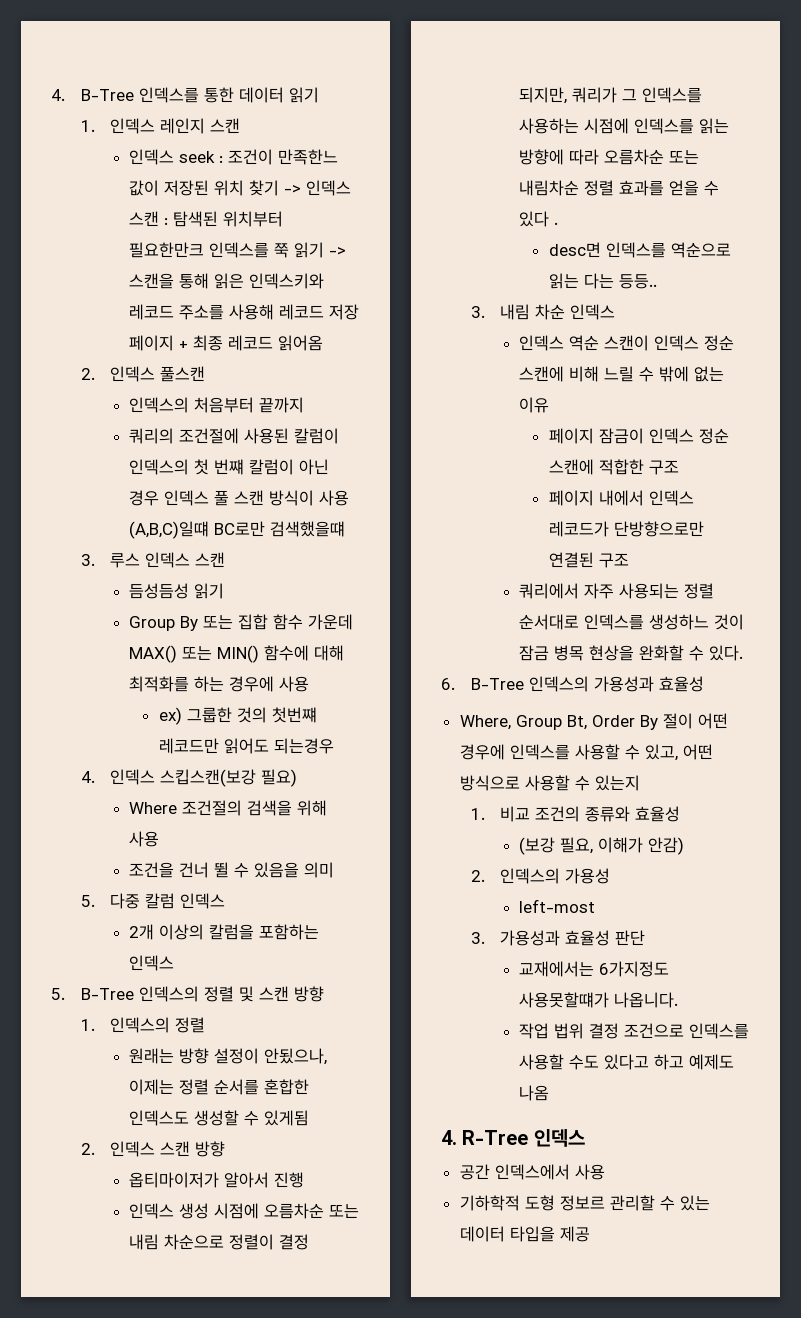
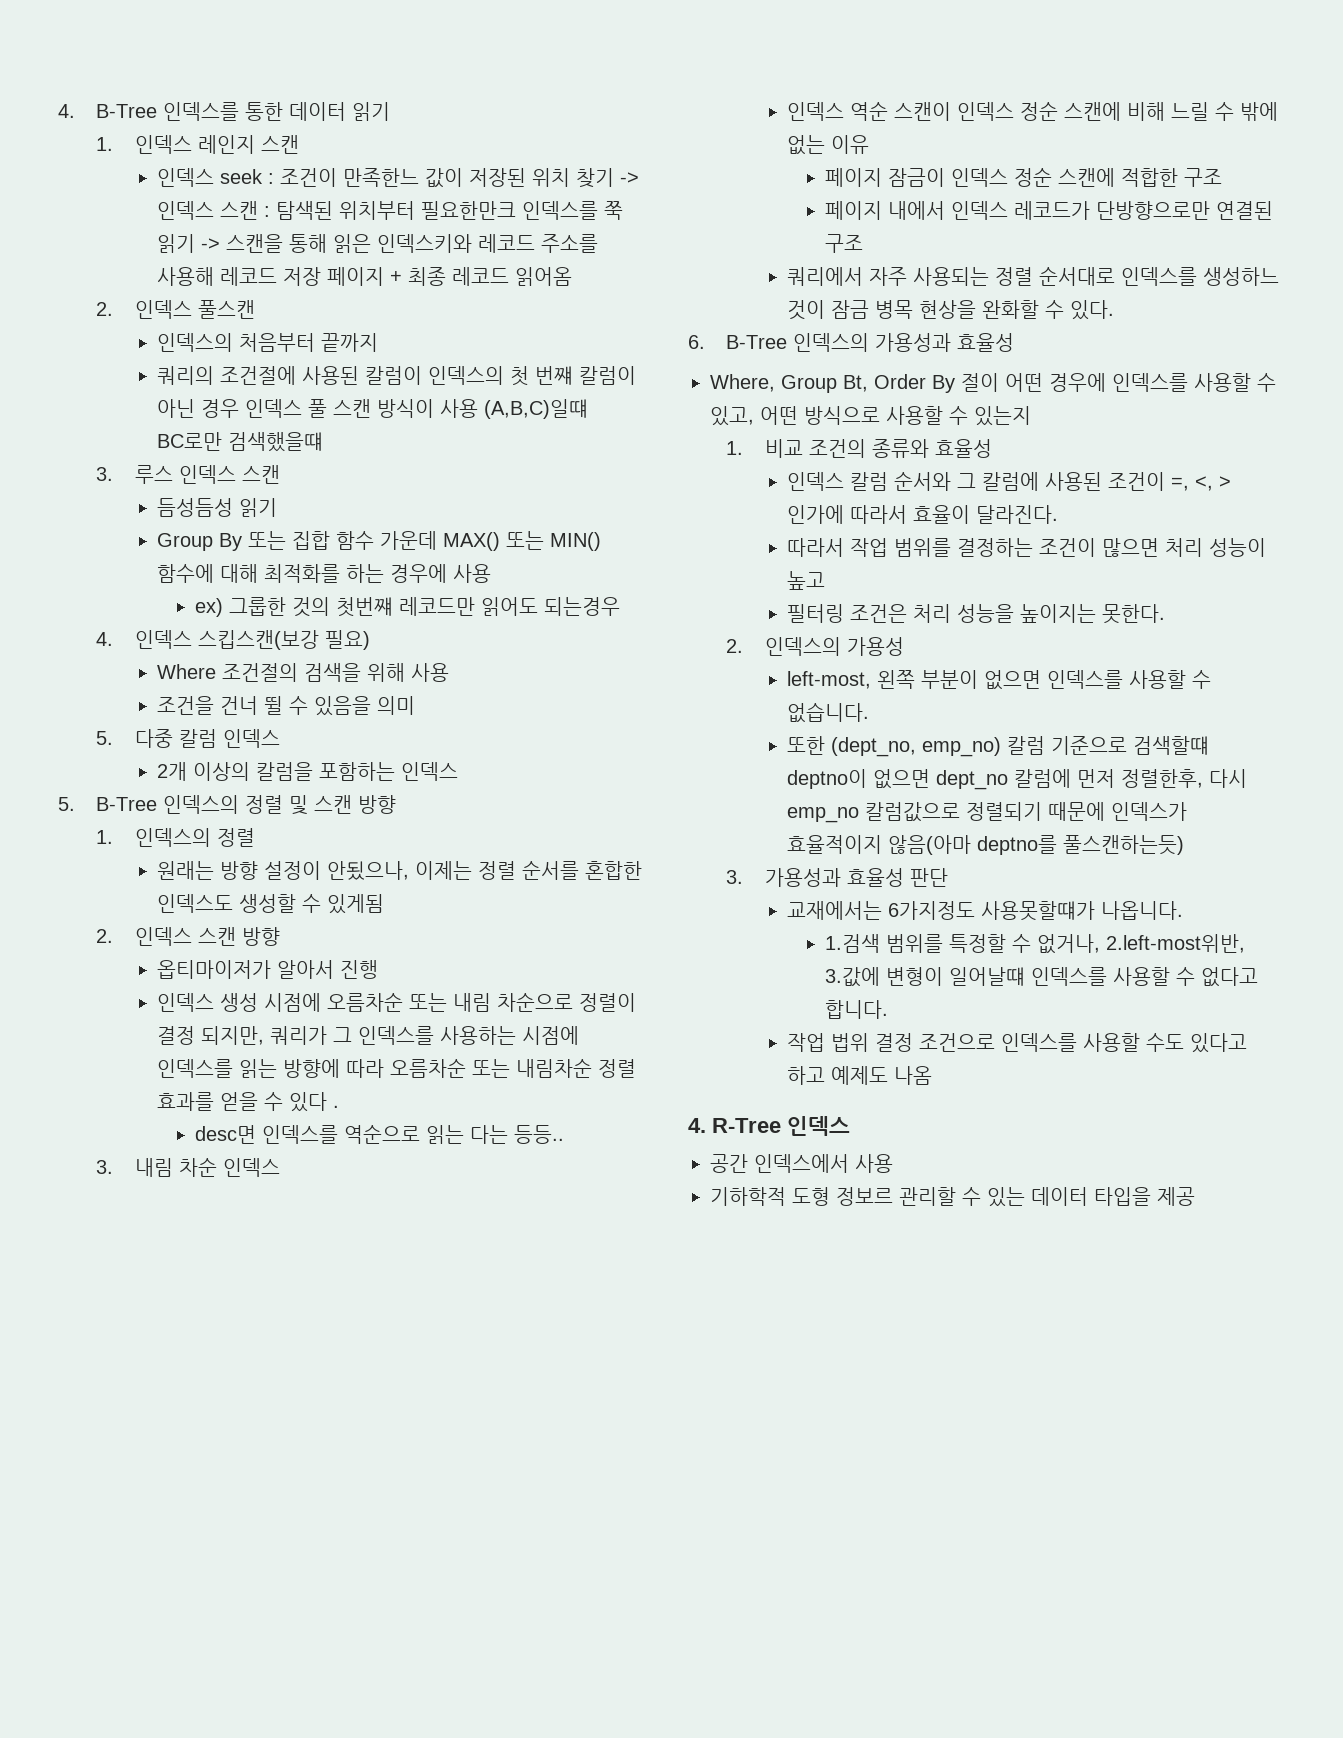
[518,837,684,855] [470,868,611,884] [518,899,595,913] (보강 필요, 이해가 안감) // 2. 인덱스의 가용성 // left-most -> [786,471,1231,491] [786,505,1058,524] [786,538,1266,557] [786,571,825,590] [786,604,1165,624] [726,637,904,656] [786,670,1211,690] [786,702,869,723] [786,736,1209,757] [786,769,1247,790] [786,802,1187,823] [786,835,1184,855] 인덱스 칼럼 순서와 그 칼럼에 사용된 조건이 =, <, > 인가에 따라서 효율이 달라진다. // 따라서 작업 범위를 결정하는 조건이 많으면 처리 성능이 높고 // 필터링 조건은 처리 성능을 높이지는 못한다. // 2. 인덱스의 가용성 // left-most, 왼쪽 부분이 없으면 인덱스를 사용할 수 없습니다. // 또한 (dept_no, emp_no) 칼럼 기준으로 검색할떄 deptno이 없으면 dept_no 칼럼에 먼저 정렬한후, 다시 emp_no 칼럼값으로 정렬되기 때문에 인덱스가 효율적이지 않음(아마 deptno를 풀스캔하는듯)
(678, 1000) none -> [825,934,1246,954] [825,967,1259,987] [825,1000,889,1019] // 1.검색 범위를 특정할 수 없거나, 2.left-most위반, 3.값에 변형이 일어날떄 인덱스를 사용할 수 없다고 합니다.

